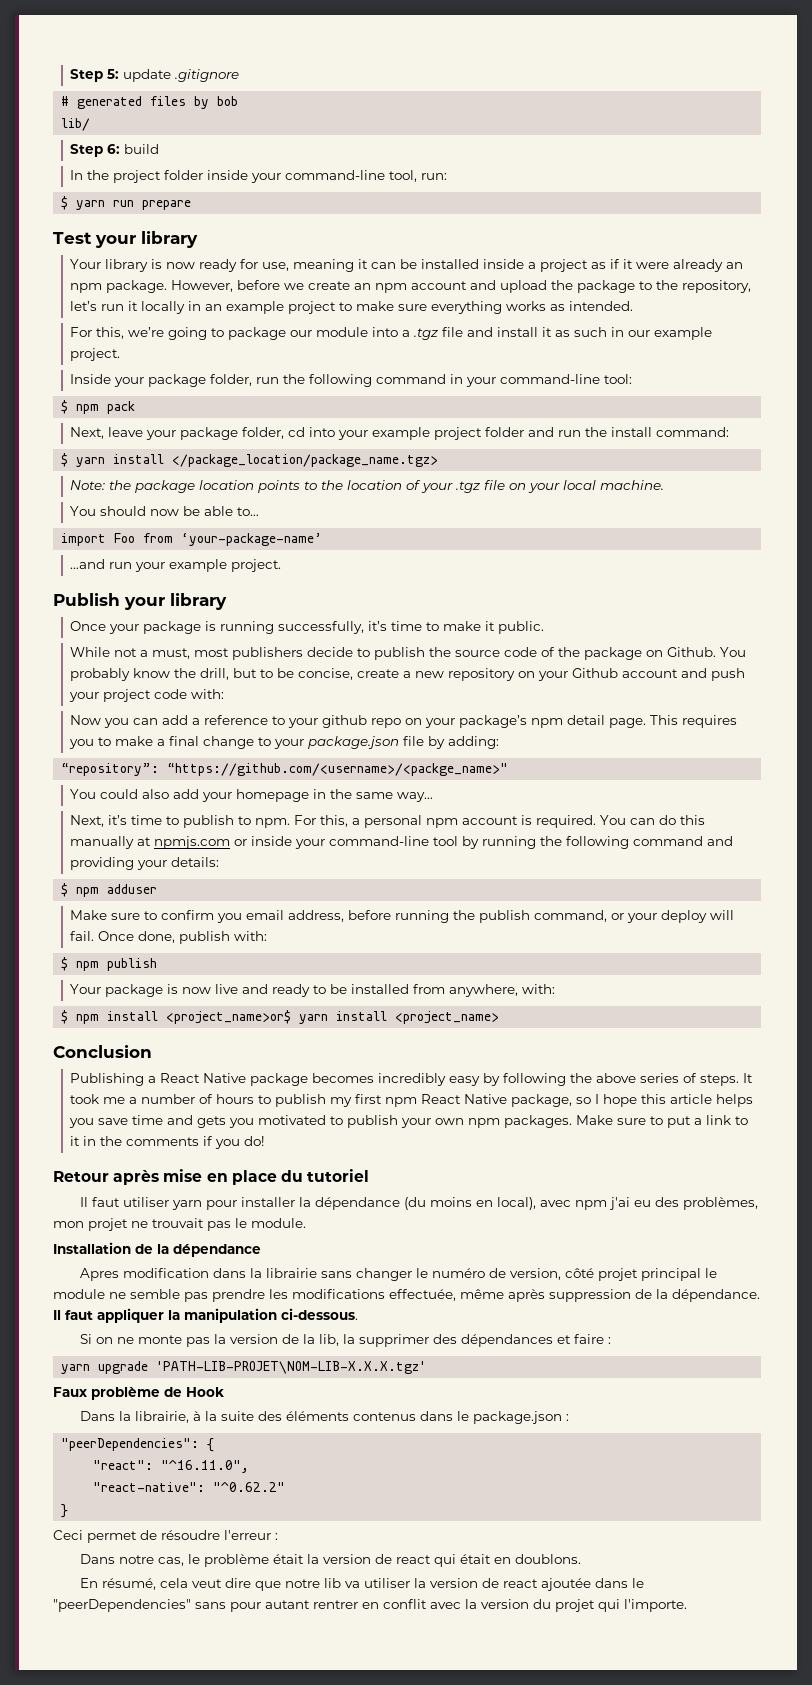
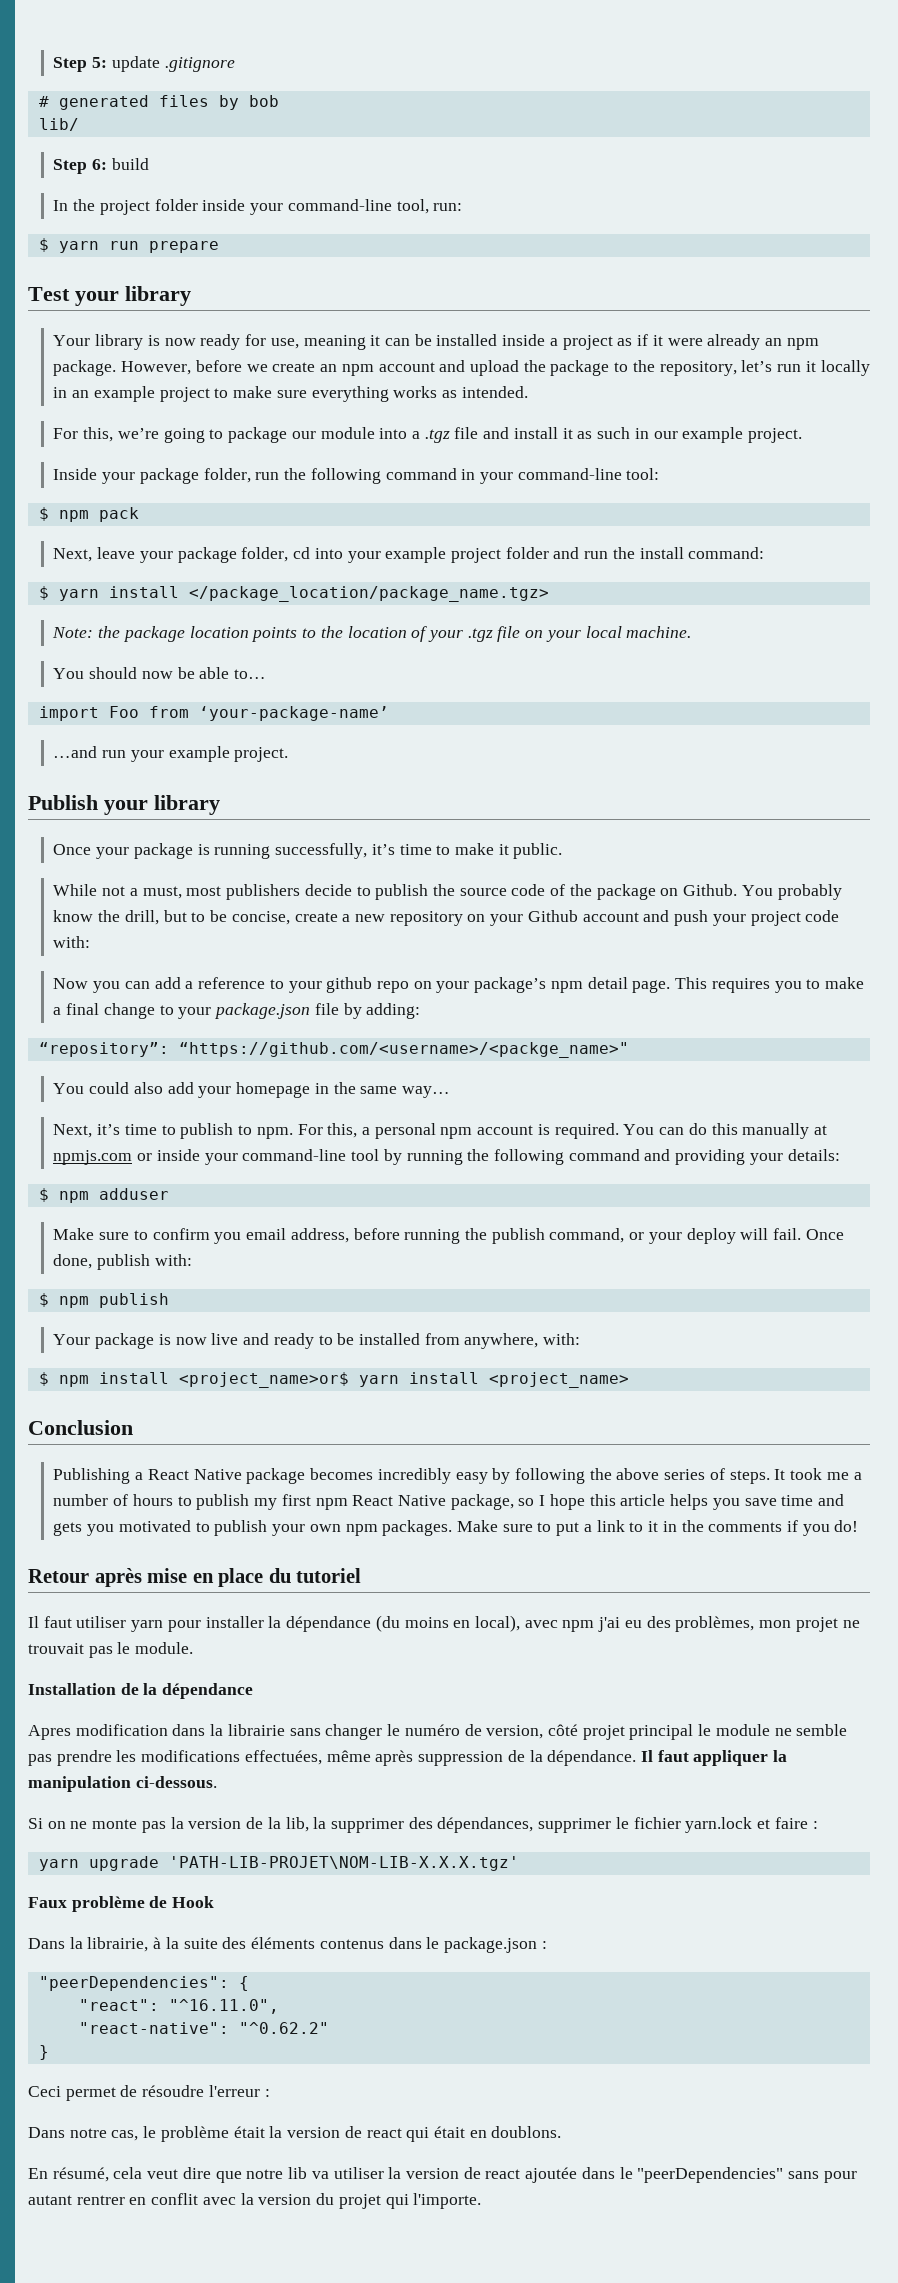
[389,1289,456,1301] effectuée, -> [244,1750,322,1765] effectuées,
[461,1334,554,1347] dépendances -> [437,1817,753,1833] dépendances, supprimer le fichier yarn.lock

